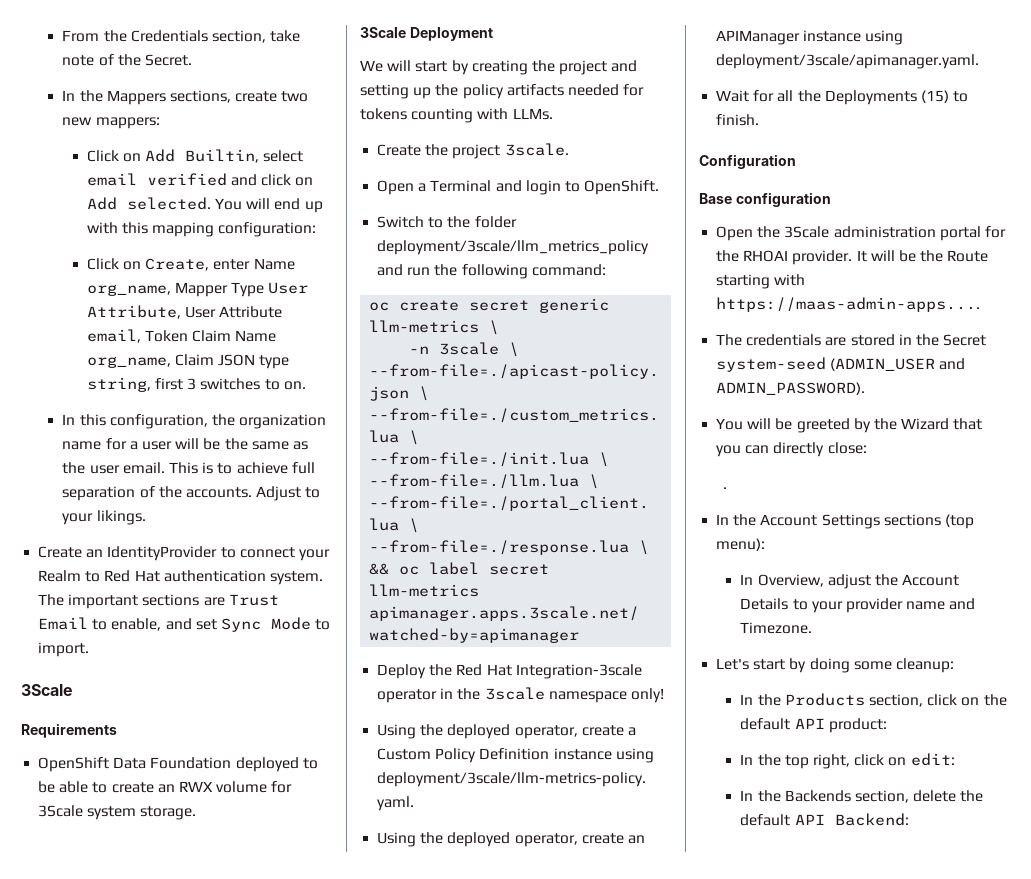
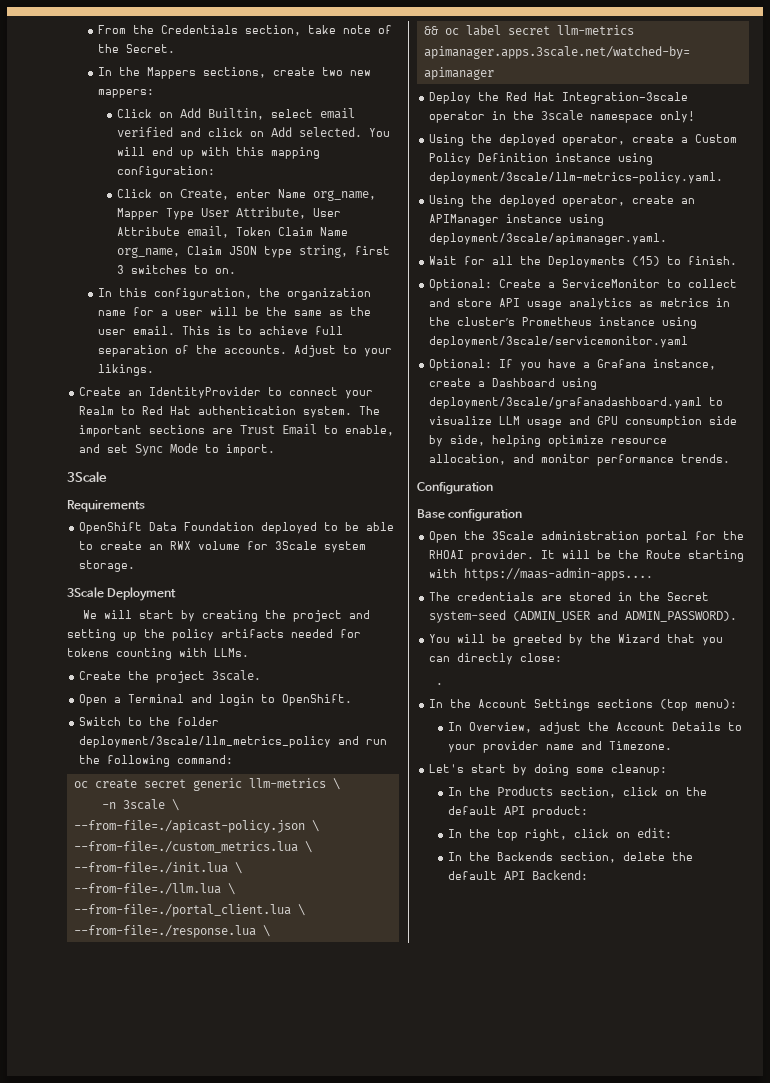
(760, 120) none -> [429,279,738,291] [429,298,731,310] [429,317,698,329] [429,336,689,348] [429,359,717,371] [429,378,598,390] [429,397,724,409] [429,416,738,428] [429,435,668,447] [429,454,731,466] // Optional: Create a ServiceMonitor to collect and store API usage analytics as metrics in the cluster’s Prometheus instance using deployment/3scale/servicemonitor.yaml // Optional: If you have a Grafana instance, create a Dashboard using deployment/3scale/grafanadashboard.yaml to visualize LLM usage and GPU consumption side by side, helping optimize resource allocation, and monitor performance trends.

